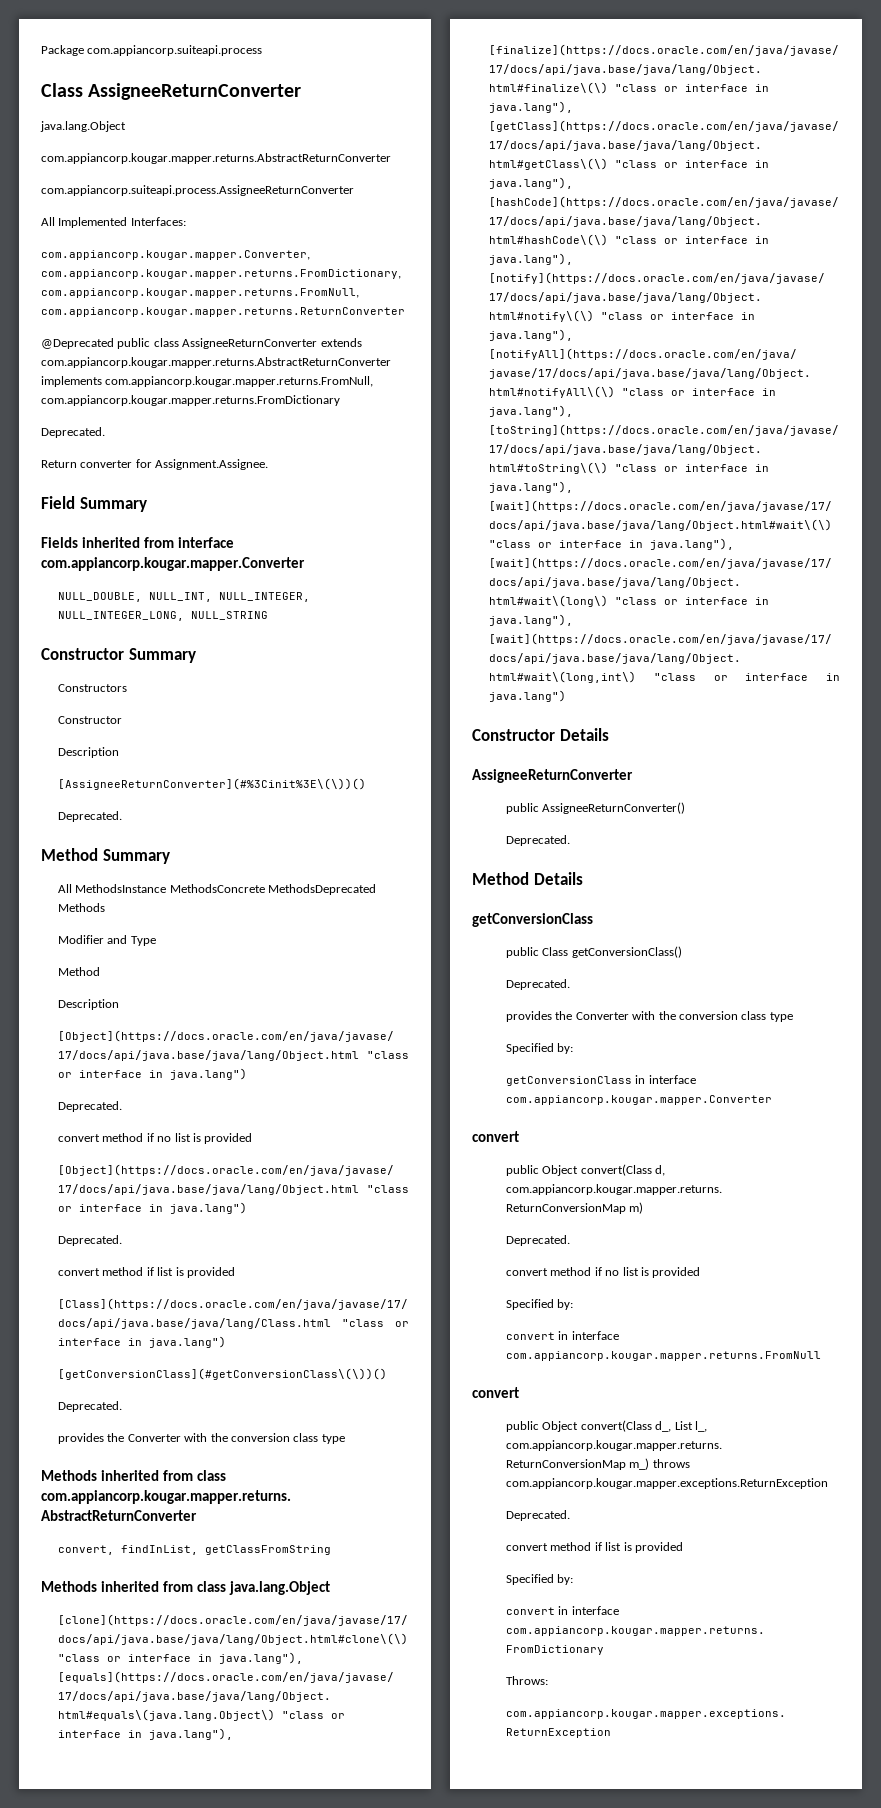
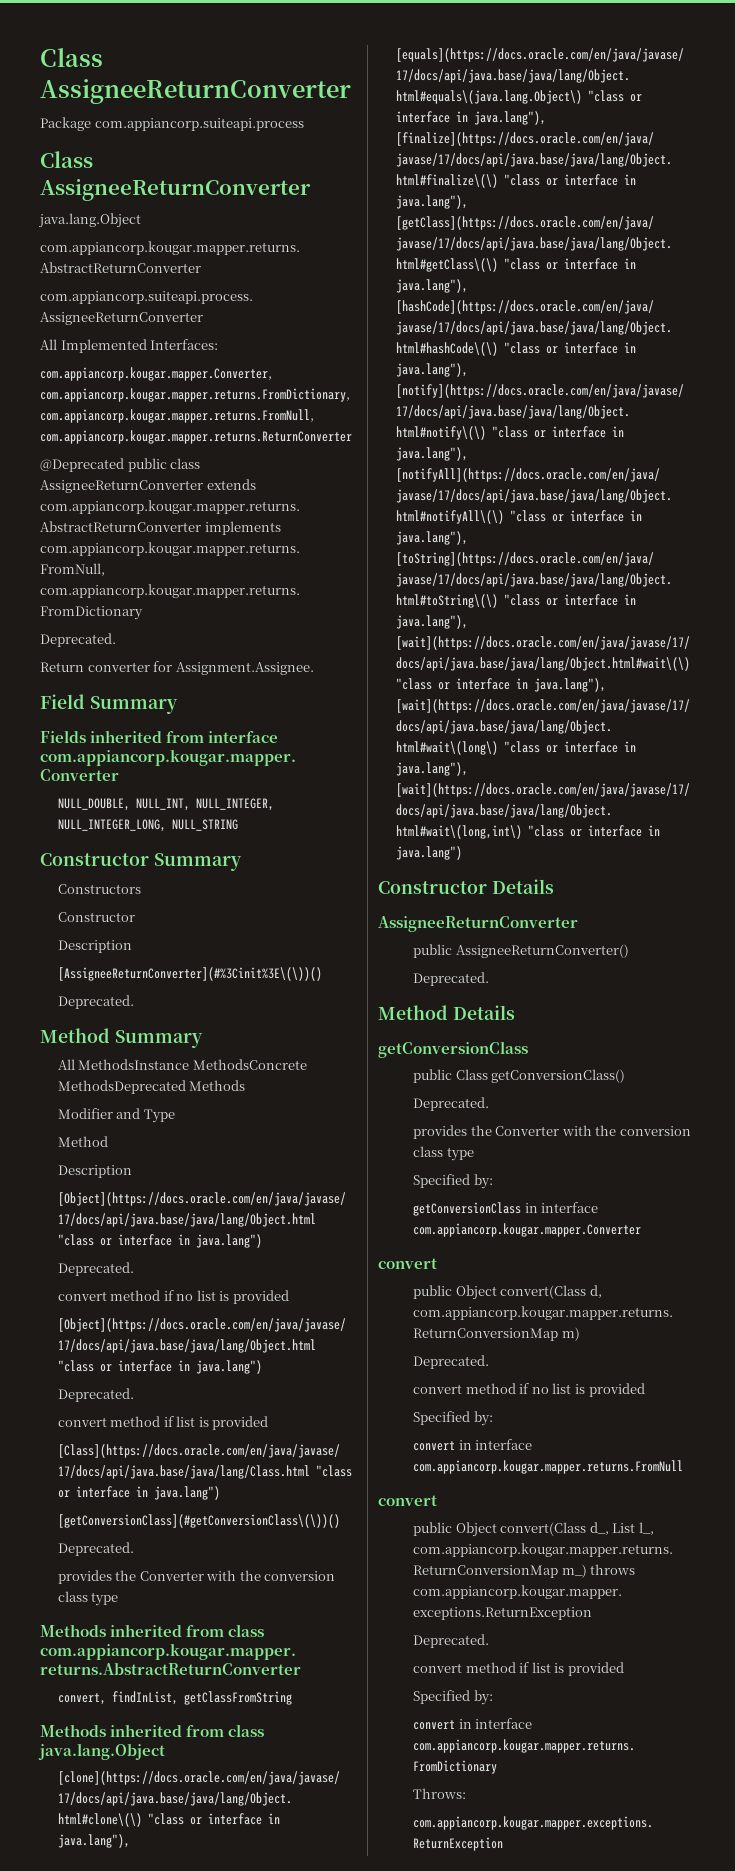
(41, 50) none -> [40,48,103,67] [40,79,351,104] Class AssigneeReturnConverter //

